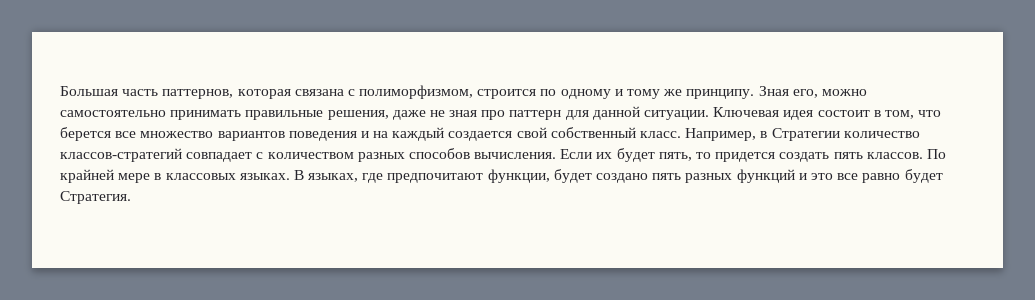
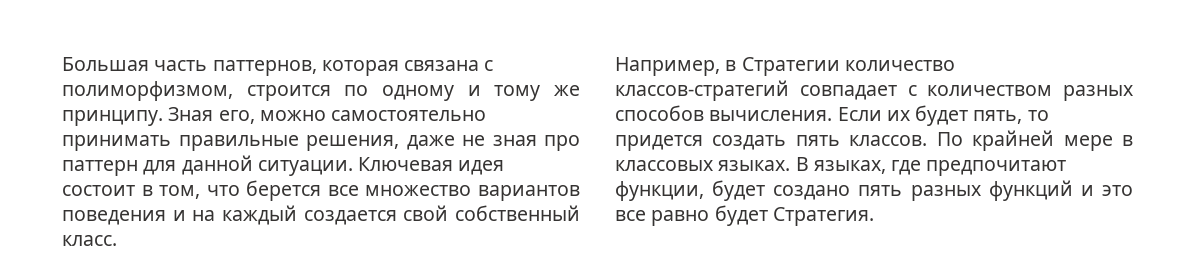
(682, 134) none -> (117, 240) //

